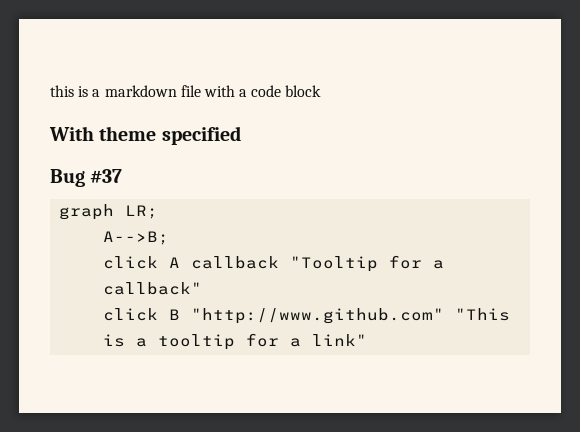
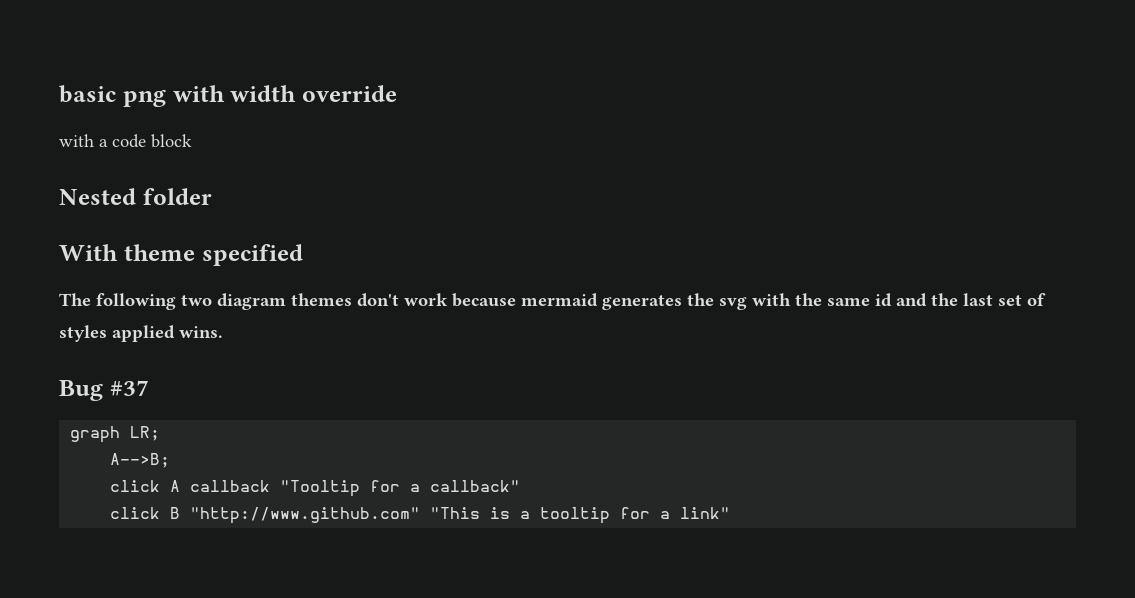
[50,85,201,97] this is a markdown file -> [59,85,397,107] basic png with width override //
(322, 91) none -> [59,188,212,205] // Nested folder
(241, 135) none -> [59,293,1046,310] [59,325,223,342] // The following two diagram themes don't work because mermaid generates the svg with the same id and the last set of styles applied wins.

